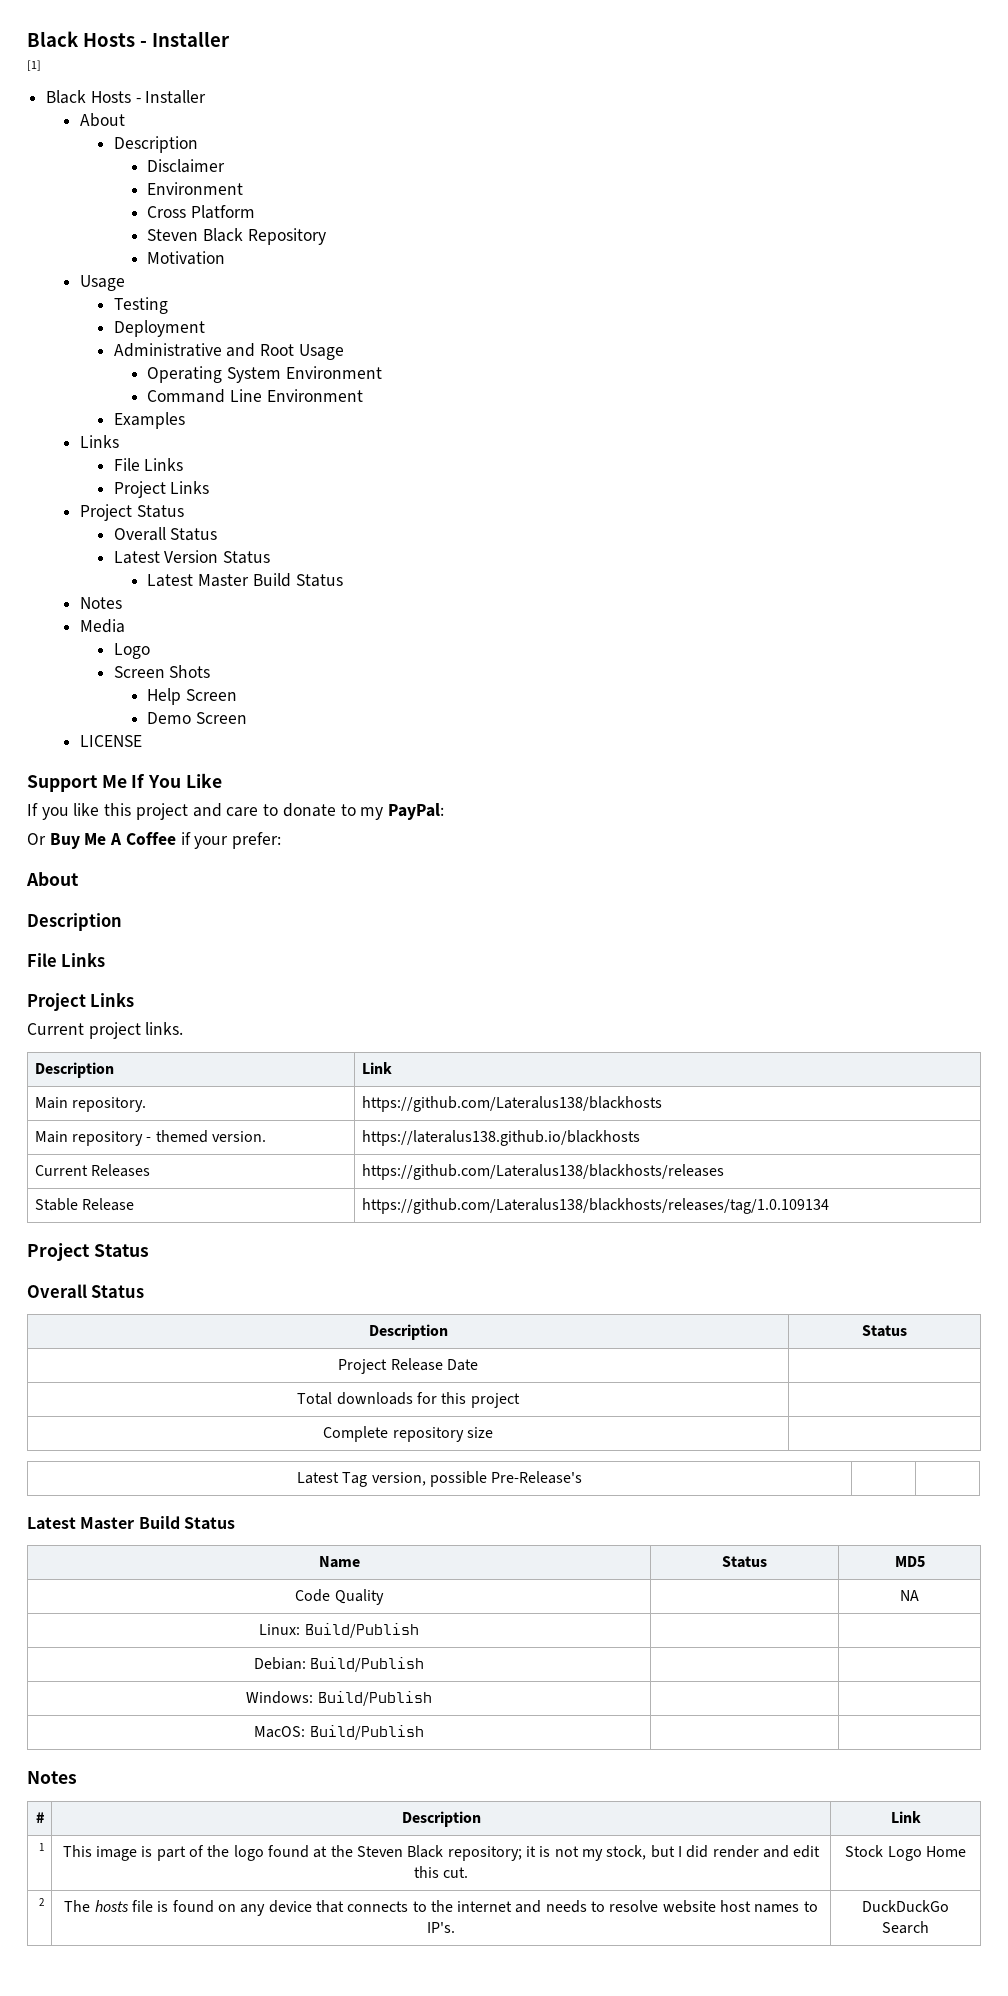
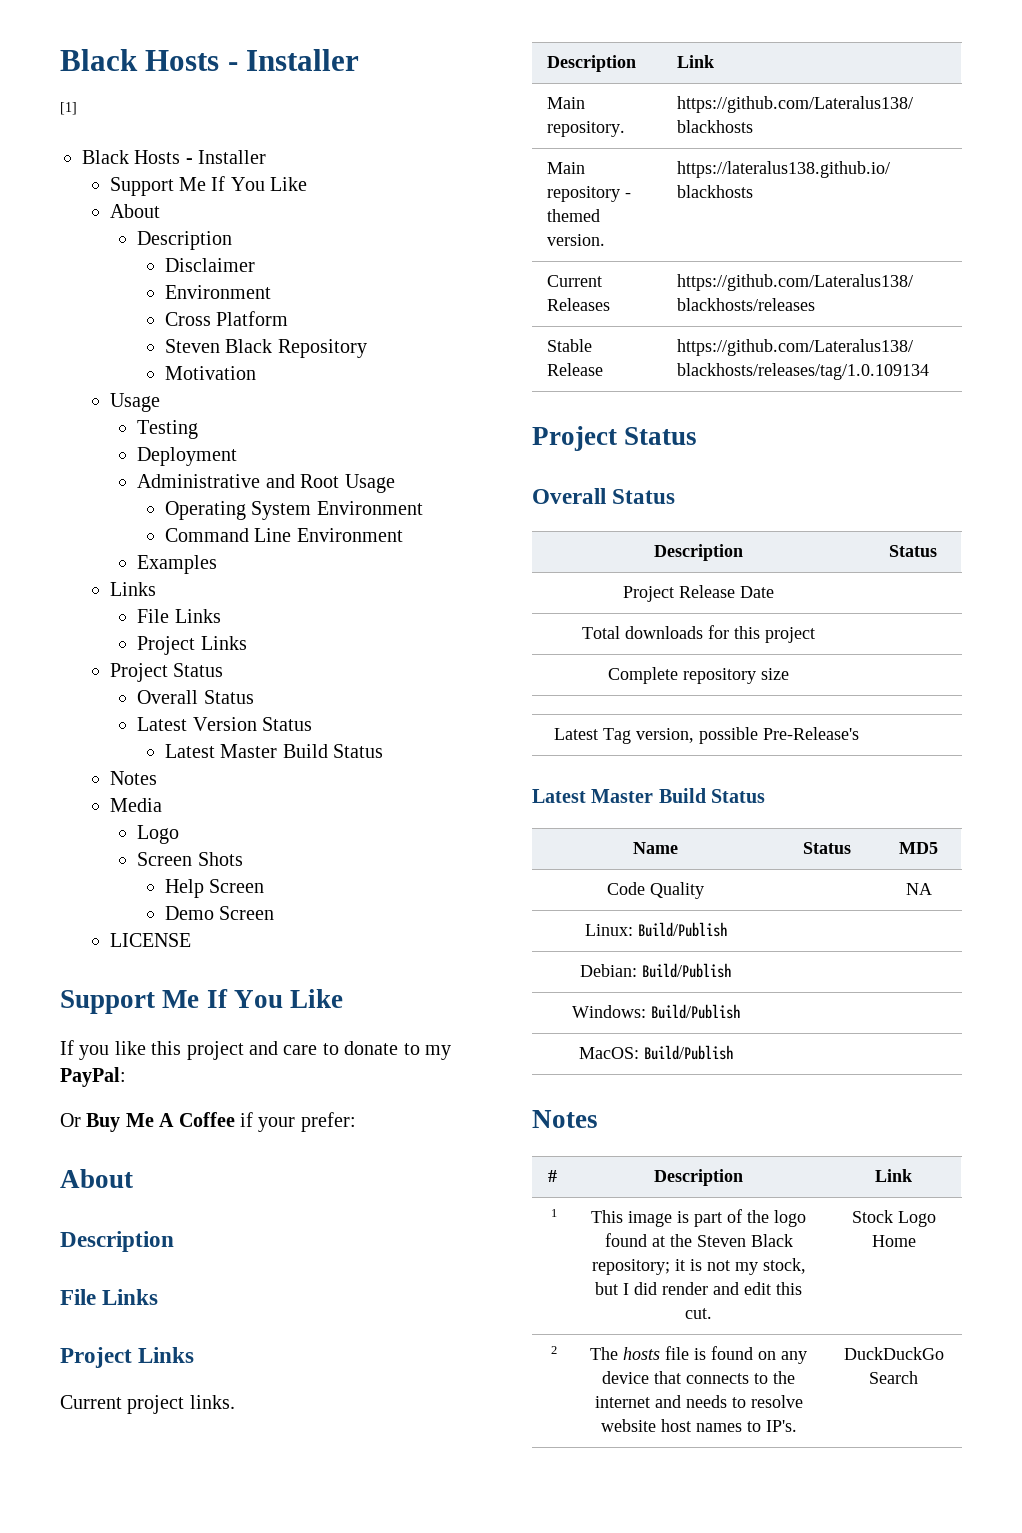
(207, 97) none -> [109,176,308,196] // Support Me If You Like

